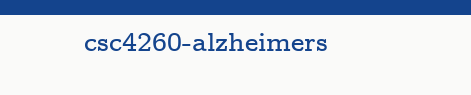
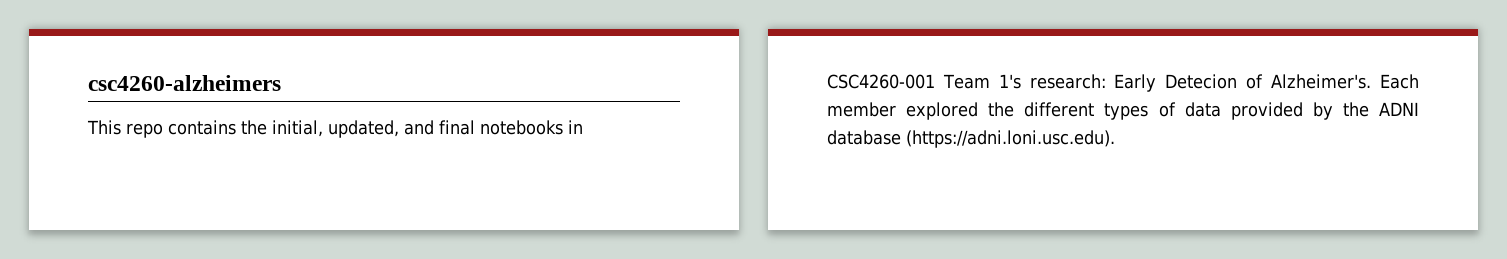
(328, 42) none -> [87,120,583,138] [827,74,1419,92] [827,102,1419,120] [827,130,1115,148] // This repo contains the initial, updated, and final notebooks in CSC4260-001 Team 1's research: Early Detecion of Alzheimer's. Each member explored the different types of data provided by the ADNI database (https://adni.loni.usc.edu).

